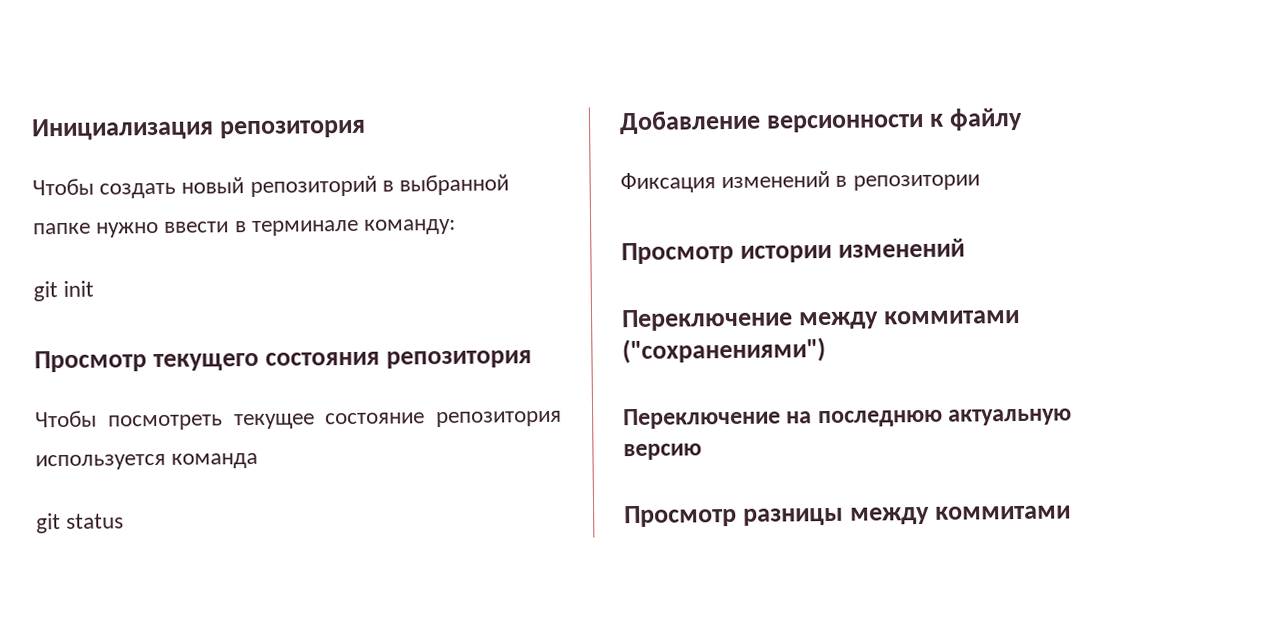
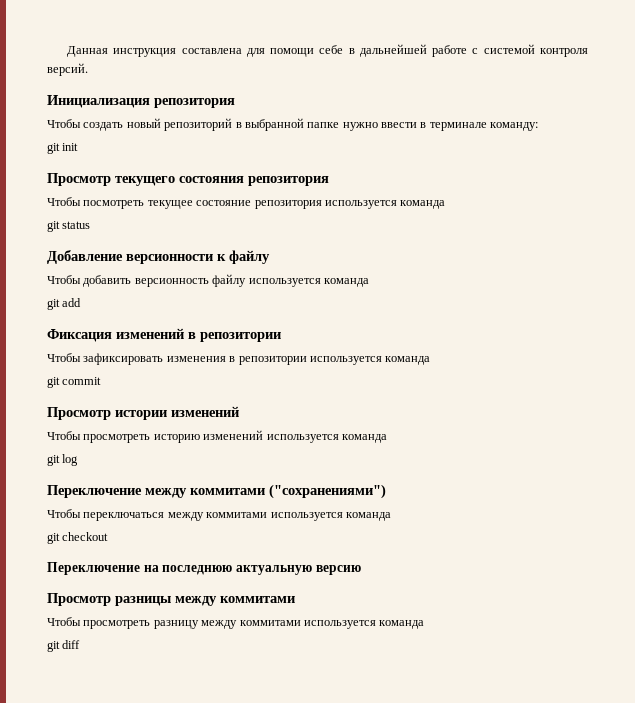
(31, 129) none -> [67,44,588,57] [47,63,88,76] Данная инструкция составлена для помощи себе в дальнейшей работе с системой контроля версий. //
[620,170,980,194] [621,238,965,265] [621,308,1020,332] [622,337,826,364] Фиксация изменений в репозитории // Просмотр истории изменений // Переключение между коммитами ("сохранениями") -> [47,274,369,287] [47,298,82,310] [47,328,281,342] [47,353,431,365] [47,377,102,388] [47,406,239,420] [47,430,387,443] [47,454,79,466] [47,484,386,499] [47,509,391,521] [47,532,109,544] Чтобы добавить версионность файлу используется команда // git add // Фиксация изменений в репозитории // Чтобы зафиксировать изменения в репозитории используется команда // git commit // Просмотр истории изменений // Чтобы просмотреть историю изменений используется команда // git log // Переключение между коммитами ("сохранениями") // Чтобы переключаться между коммитами используется команда // git checkout
(1071, 512) none -> [47,617,425,629] [47,640,81,652] // Чтобы просмотреть разницу между коммитами используется команда // git diff

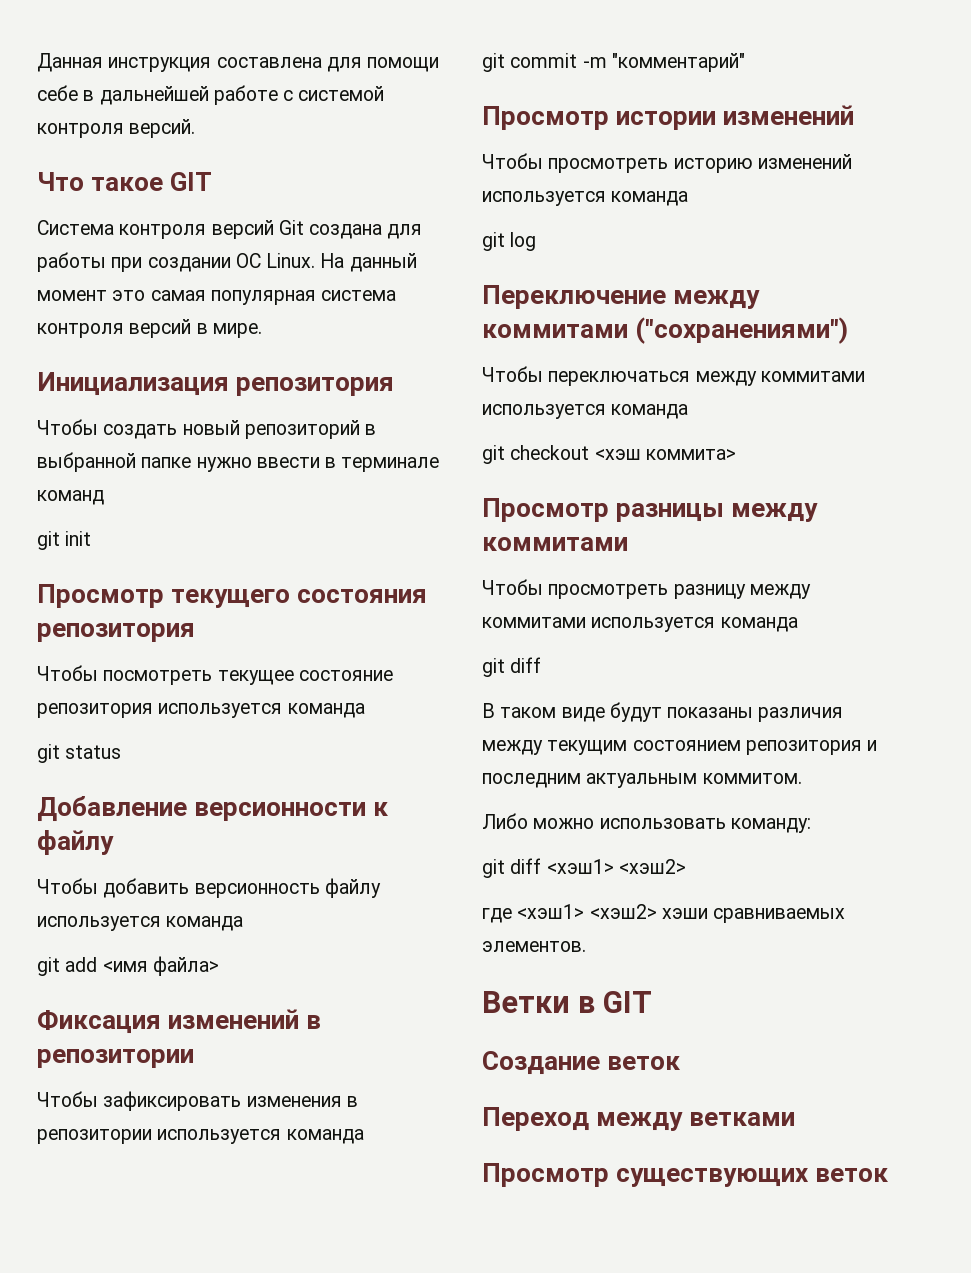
(88, 69) none -> [37,172,213,191] [37,220,423,239] [37,252,417,272] [37,290,397,305] [37,319,262,338] // Что такое GIT // Система контроля версий Git создана для работы при создании ОС Linux. На данный момент это самая популярная система контроля версий в мире.
[490,122,539,131] команду: -> [37,490,104,505] команд
(82, 302) none -> [102,956,219,976] <имя файла>
(102, 381) none -> [582,53,745,72] -m "комментарий"
[47,562,361,575] // Переключение на последнюю актуальную версию -> [594,449,736,460] <хэш коммита>
(81, 644) none -> [482,702,844,722] [482,740,878,755] [482,773,802,788] [482,813,811,833] [482,858,686,878] [482,904,846,923] [482,941,586,952] [482,991,653,1013] [482,1051,681,1075] [482,1107,796,1131] [482,1163,889,1187] // В таком виде будут показаны различия между текущим состоянием репозитория и последним актуальным коммитом. // Либо можно использовать команду: // git diff <хэш1> <хэш2> // где <хэш1> <хэш2> хэши сравниваемых элементов. // Ветки в GIT // Создание веток // Переход между ветками // Просмотр существующих веток

